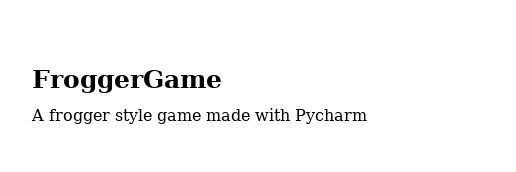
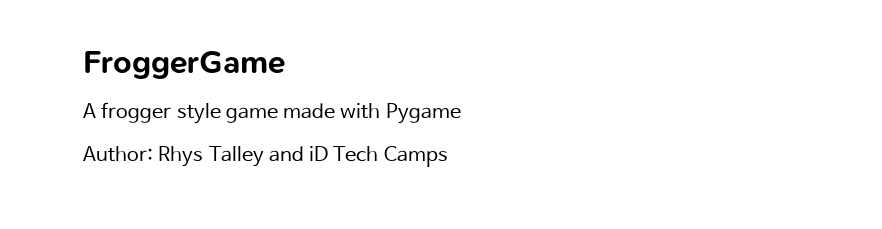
[295,109,367,124] Pycharm -> [385,103,461,124] [83,146,448,167] Pygame // Author: Rhys Talley and iD Tech Camps

